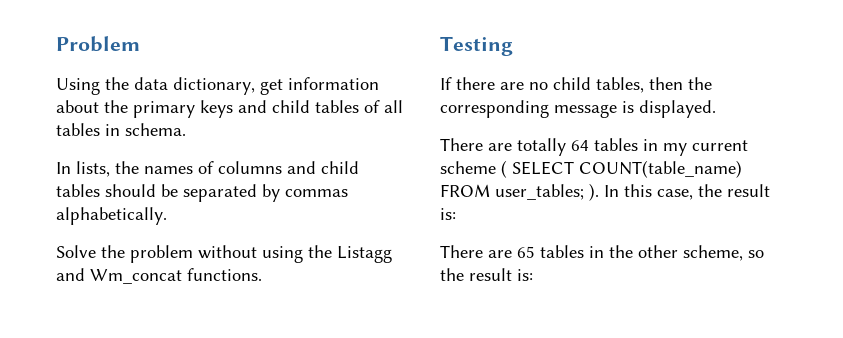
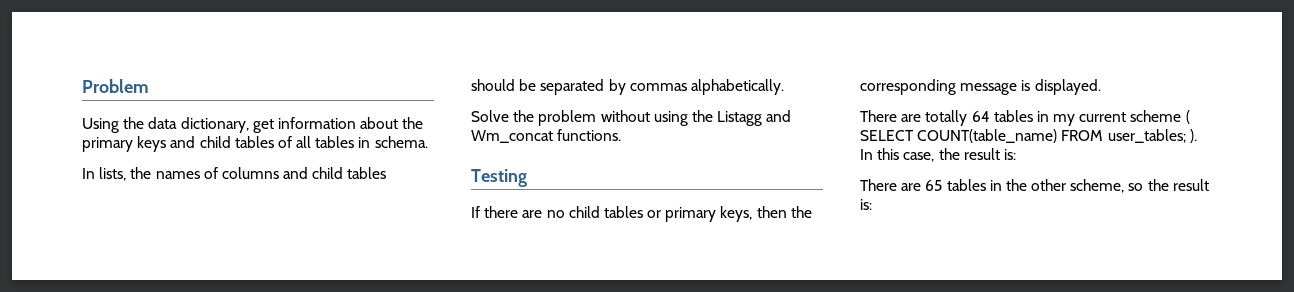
[596,77,644,93] tables, -> [603,206,753,222] tables or primary keys,

